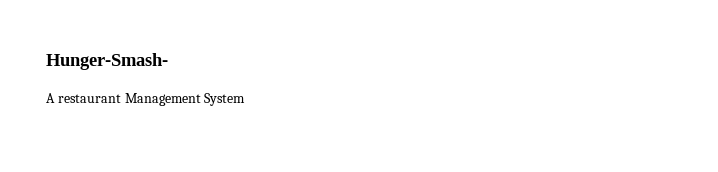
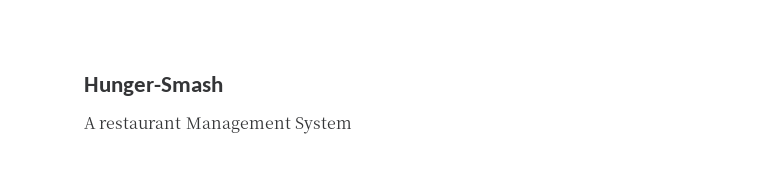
[46,53,168,70] Hunger-Smash- -> [84,76,223,96] Hunger-Smash

